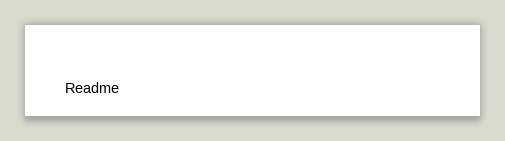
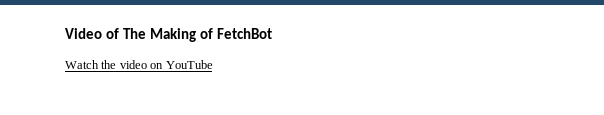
[65,82,119,93] Readme -> [65,28,272,42] [65,60,213,69] Video of The Making of FetchBot // Watch the video on YouTube

